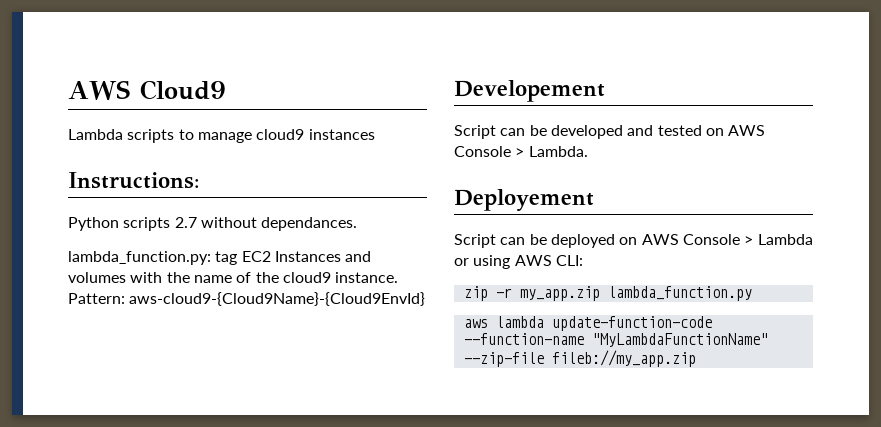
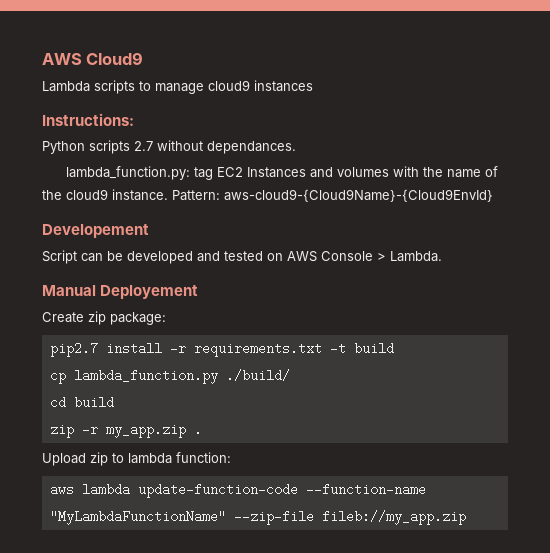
(588, 151) none -> [42,285,96,296] Manual
[454,234,813,248] [454,255,583,269] [463,286,752,301] Script can be deployed on AWS Console > Lambda or using AWS CLI: // zip -r my_app.zip lambda_function.py -> [42,311,166,325] [49,342,394,357] [49,369,290,384] [49,396,114,409] [49,423,202,438] [42,452,231,466] Create zip package: // pip2.7 install -r requirements.txt -t build // cp lambda_function.py ./build/ // cd build // zip -r my_app.zip . // Upload zip to lambda function:

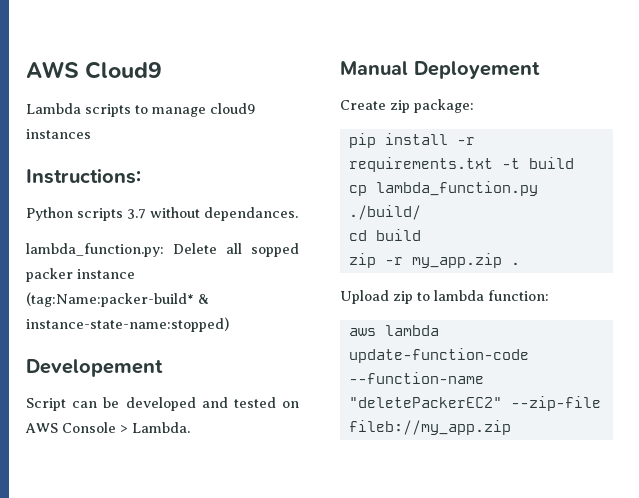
[134,141,153,151] 2.7 -> [127,209,146,219] 3.7
[194,166,499,180] [42,189,493,202] tag EC2 Instances and volumes with the name of the cloud9 instance. Pattern: aws-cloud9-{Cloud9Name}-{Cloud9EnvId} -> [173,243,299,257] [26,268,135,282] [26,292,209,307] [26,317,229,332] Delete all sopped packer instance (tag:Name:packer-build* & instance-state-name:stopped)
[49,342,98,357] pip2.7 -> [348,133,376,148] pip
[49,510,226,525] "MyLambdaFunctionName" -> [348,397,502,408] "deletePackerEC2"

